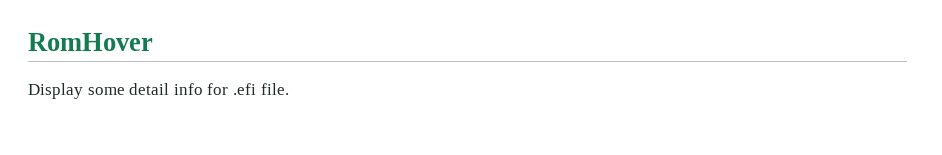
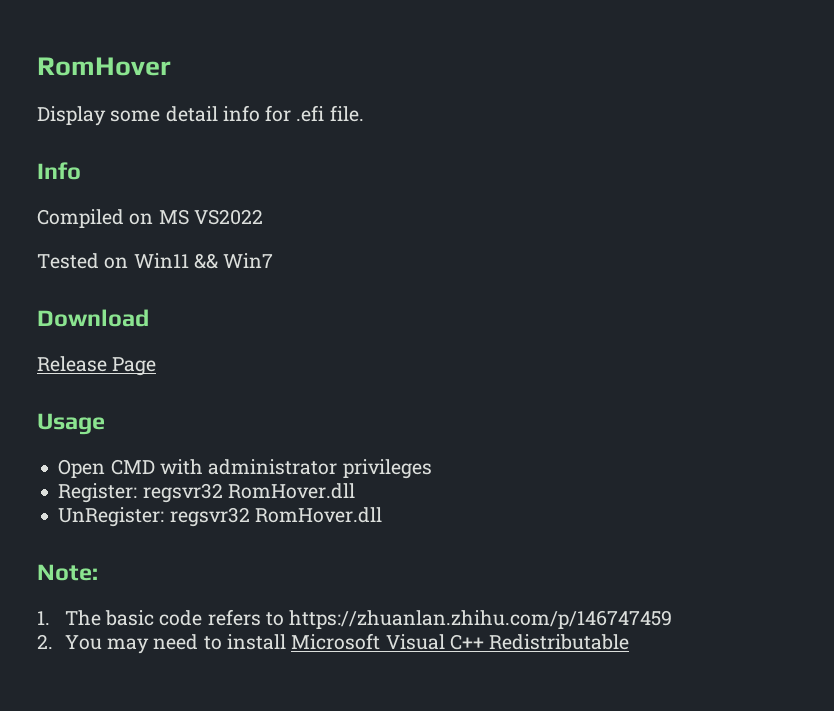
(289, 89) none -> [37,162,81,180] [37,209,263,228] [37,253,274,269] [37,309,149,327] [37,356,157,376] [37,413,105,435] [58,459,432,479] [58,483,355,503] [58,507,382,527] [37,564,98,581] [37,609,673,629] [37,633,630,654] // Info // Compiled on MS VS2022 // Tested on Win11 && Win7 // Download // Release Page // Usage // Open CMD with administrator privileges // Register: regsvr32 RomHover.dll // UnRegister: regsvr32 RomHover.dll // Note: // 1. The basic code refers to https://zhuanlan.zhihu.com/p/146747459 // 2. You may need to install Microsoft Visual C++ Redistributable

